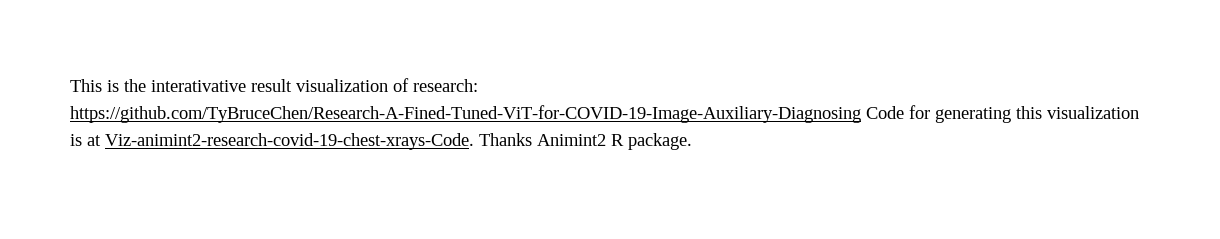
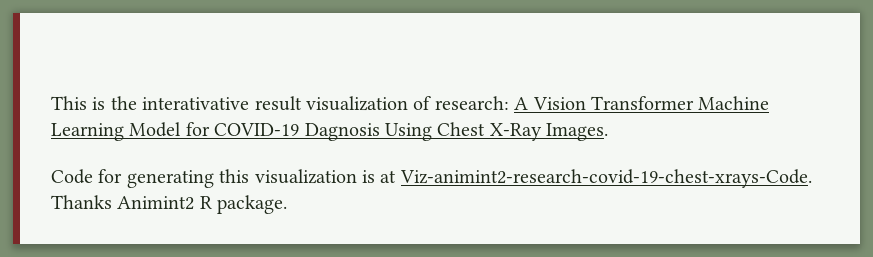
[70,105,861,123] https://github.com/TyBruceChen/Research-A-Fined-Tuned-ViT-for-COVID-19-Image-Auxiliary-Diagnosing -> [514,96,770,110] [51,122,609,141] A Vision Transformer Machine Learning Model for COVID-19 Dagnosis Using Chest X-Ray Images. //

